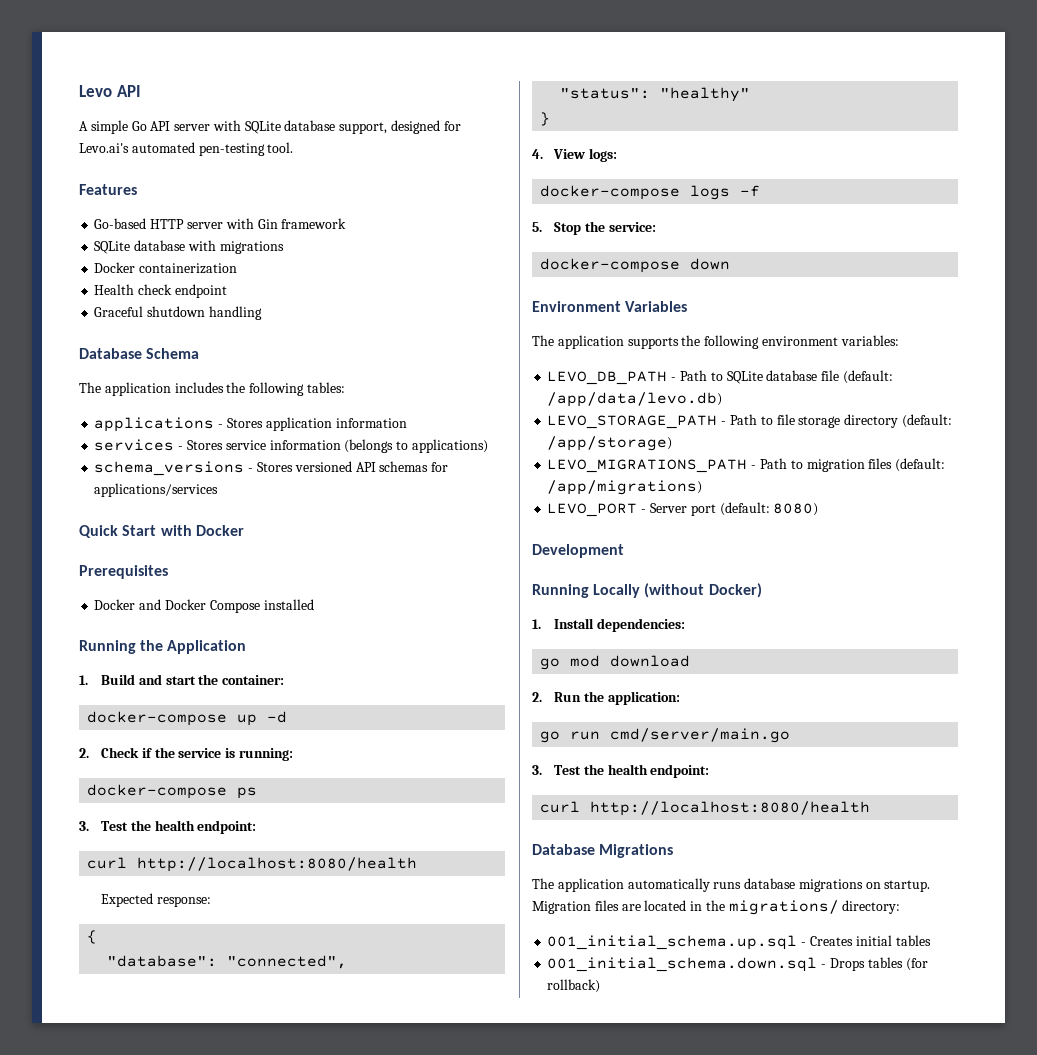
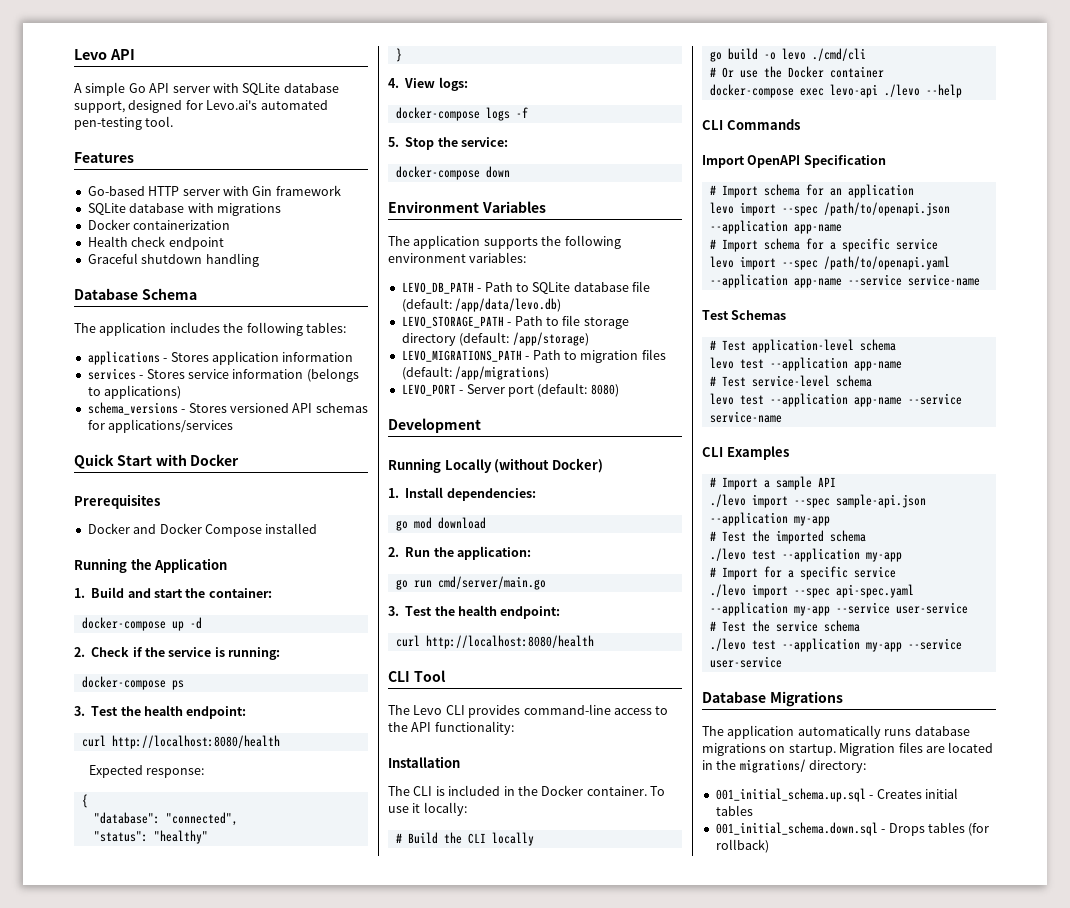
(871, 808) none -> [388,670,446,682] [388,704,669,718] [388,721,514,735] [388,756,460,768] [388,785,665,796] [388,802,467,816] [395,832,534,846] [709,48,866,62] [709,66,884,78] [709,84,962,98] [702,119,800,130] [702,155,886,168] [709,184,914,198] [709,202,950,216] [709,220,842,234] [709,238,938,252] [709,256,950,270] [709,274,980,288] [702,310,787,320] [709,339,896,353] [709,357,902,371] [709,375,872,387] [709,393,962,407] [709,411,782,423] [702,446,789,460] [709,476,836,490] [709,494,926,508] [709,512,830,526] [709,530,866,544] [709,548,902,562] [709,566,896,580] [709,584,914,598] [709,602,968,616] [709,620,860,632] [709,638,962,652] [709,656,782,668] // CLI Tool // The Levo CLI provides command-line access to the API functionality: // Installation // The CLI is included in the Docker container. To use it locally: // # Build the CLI locally // go build -o levo ./cmd/cli // # Or use the Docker container // docker-compose exec levo-api ./levo --help // CLI Commands // Import OpenAPI Specification // # Import schema for an application // levo import --spec /path/to/openapi.json --application app-name // # Import schema for a specific service // levo import --spec /path/to/openapi.yaml --application app-name --service service-name // Test Schemas // # Test application-level schema // levo test --application app-name // # Test service-level schema // levo test --application app-name --service service-name // CLI Examples // # Import a sample API // ./levo import --spec sample-api.json --application my-app // # Test the imported schema // ./levo test --application my-app // # Import for a specific service // ./levo import --spec api-spec.yaml --application my-app --service user-service // # Test the service schema // ./levo test --application my-app --service user-service

